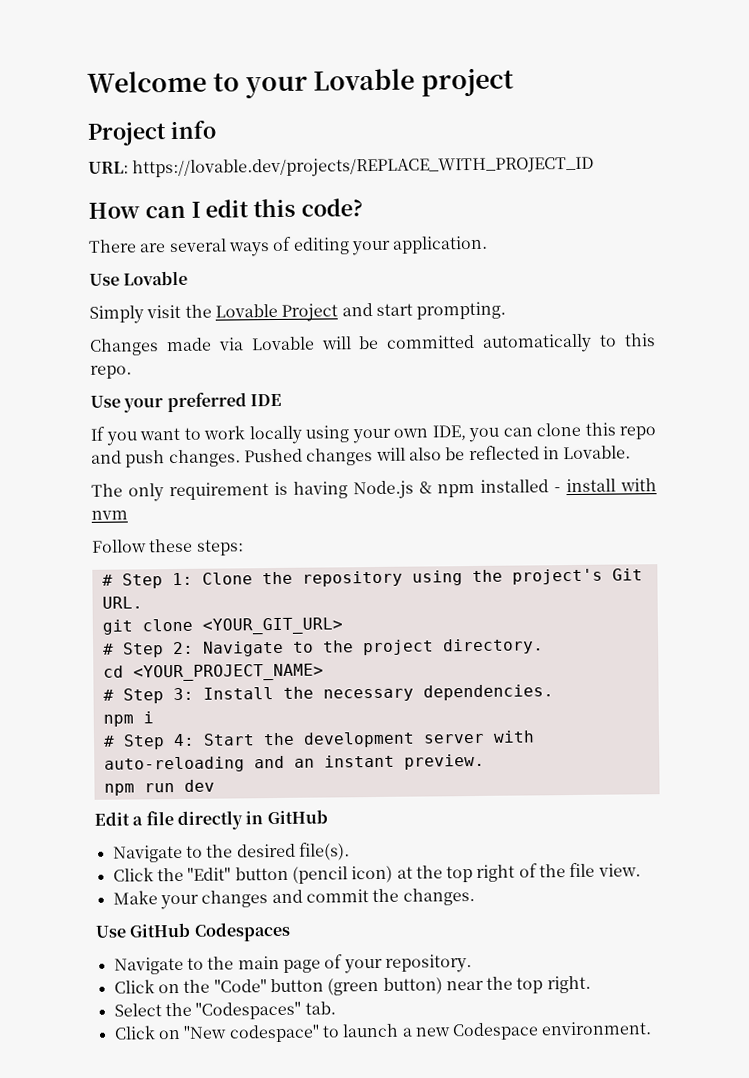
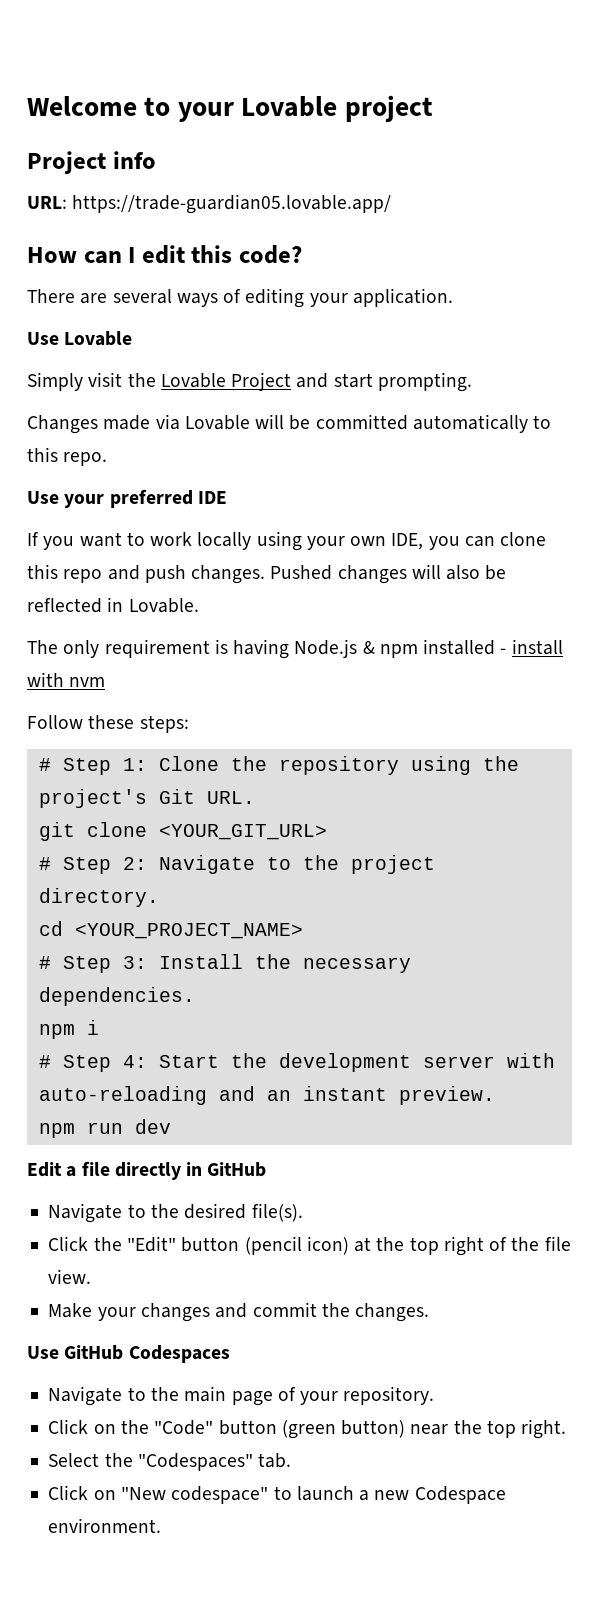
[132,155,595,179] https://lovable.dev/projects/REPLACE_WITH_PROJECT_ID -> [72,194,392,214] https://trade-guardian05.lovable.app/

